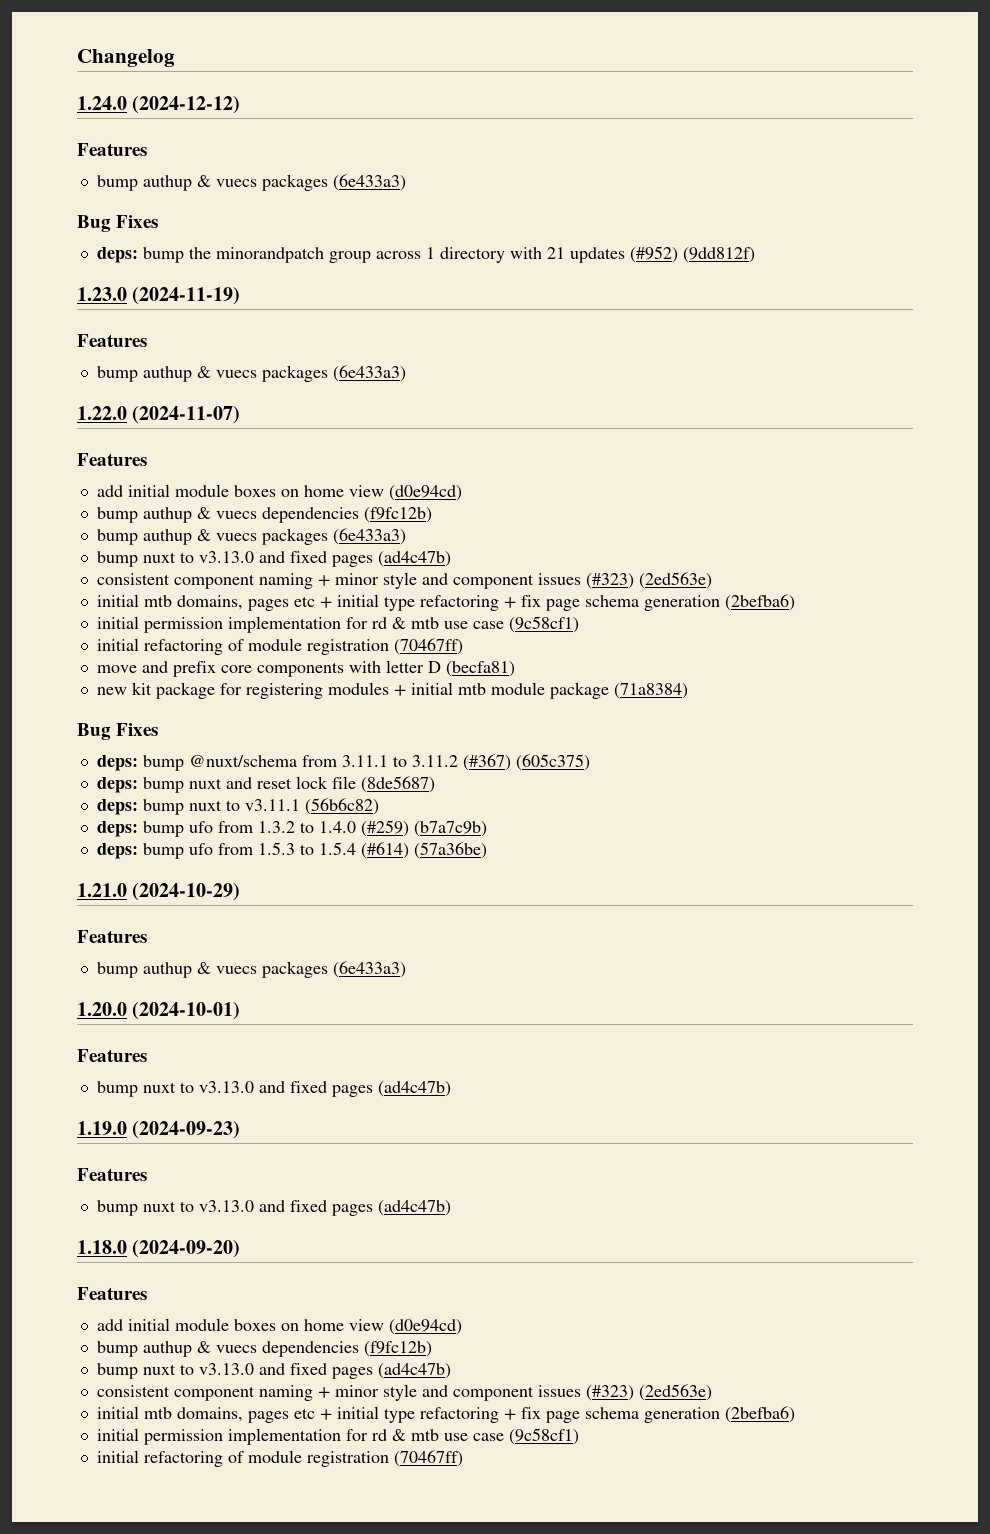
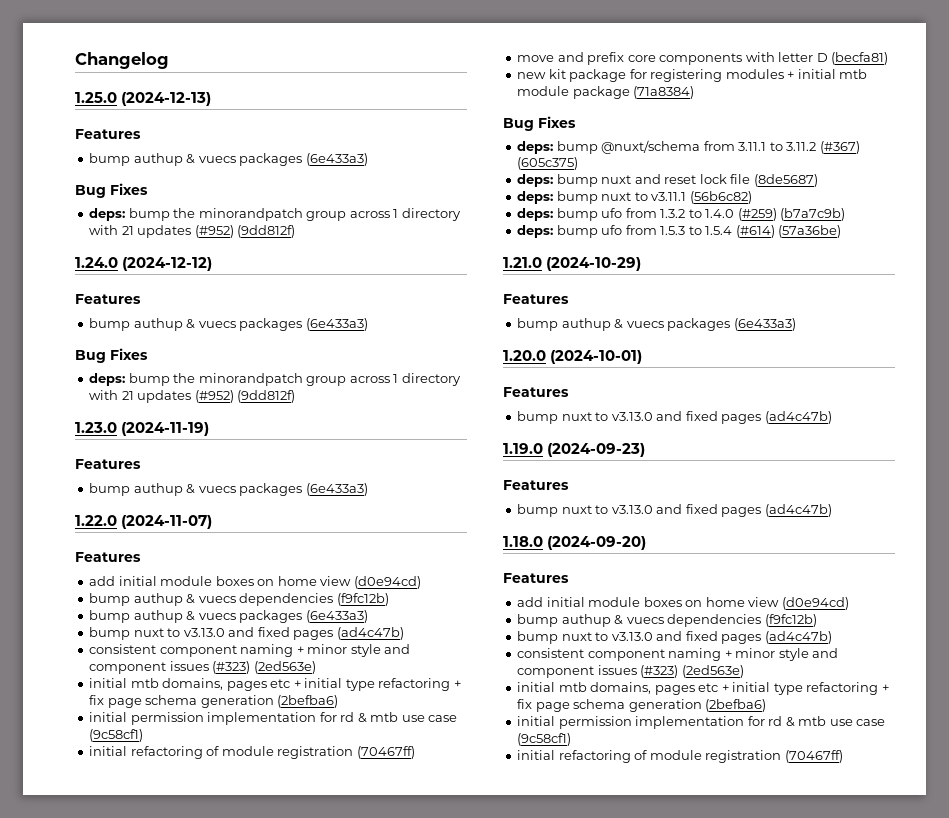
(175, 58) none -> [75,92,212,106] [75,129,141,139] [89,153,368,166] [75,183,148,198] [89,208,461,221] [89,225,296,238] // 1.25.0 (2024-12-13) // Features // bump authup & vuecs packages (6e433a3) // Bug Fixes // deps: bump the minorandpatch group across 1 directory with 21 updates (#952) (9dd812f)

